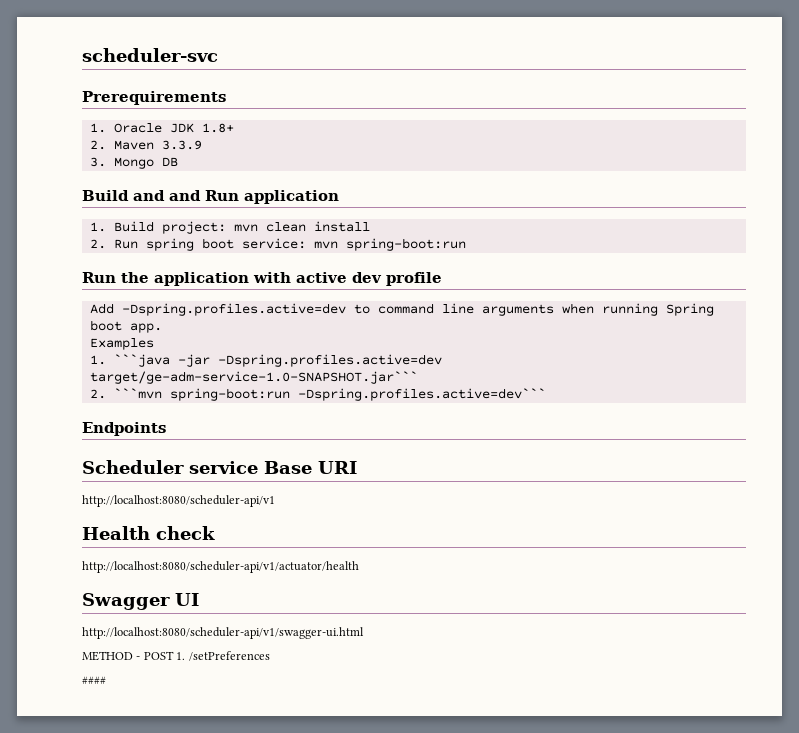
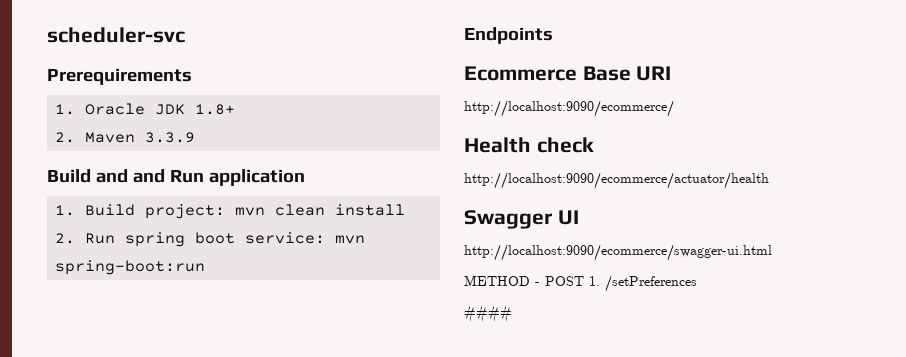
[89,157,178,169] // 3. Mongo DB -> (196, 137) none
[82,272,442,286] [89,303,714,316] [89,320,162,333] [89,338,154,350] [89,354,442,367] [89,371,418,384] [89,388,546,401] // Run the application with active dev profile // Add -Dspring.profiles.active=dev to command line arguments when running Spring boot app. // Examples // 1. ```java -jar -Dspring.profiles.active=dev target/ge-adm-service-1.0-SNAPSHOT.jar``` // 2. ```mvn spring-boot:run -Dspring.profiles.active=dev``` -> (206, 267) none
[82,460,258,474] Scheduler service -> [464,66,577,81] Ecommerce
[82,495,275,507] http://localhost:8080/scheduler-api/v1 -> [464,100,674,117] http://localhost:9090/ecommerce/
[82,561,359,573] http://localhost:8080/scheduler-api/v1/actuator/health -> [464,172,769,189] http://localhost:9090/ecommerce/actuator/health
[82,627,364,639] http://localhost:8080/scheduler-api/v1/swagger-ui.html -> [464,244,772,261] http://localhost:9090/ecommerce/swagger-ui.html

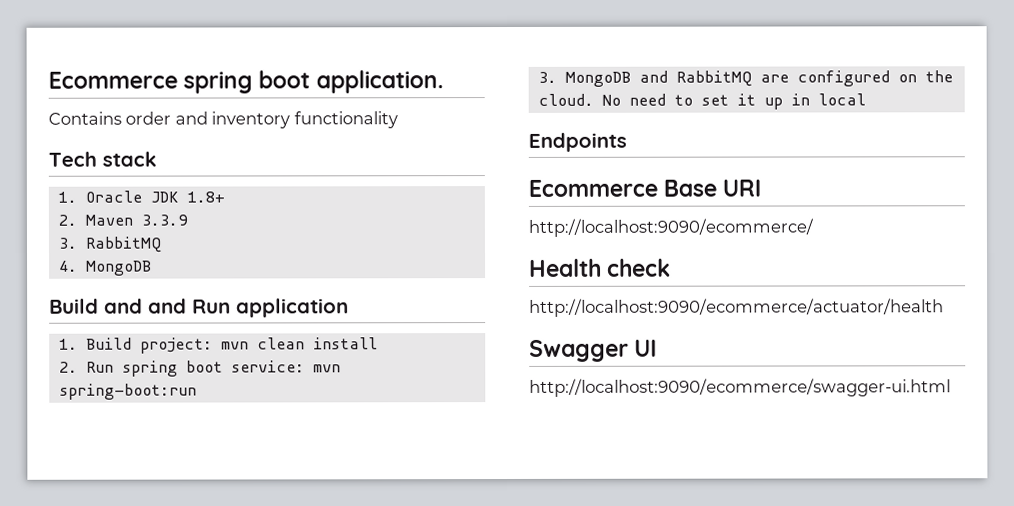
[47,27,185,43] [47,68,192,85] scheduler-svc // Prerequirements -> [48,70,444,94] [48,111,398,129] [48,151,157,167] Ecommerce spring boot application. // Contains order and inventory functionality // Tech stack
(196, 137) none -> [57,236,161,253] [58,260,152,276] // 3. RabbitMQ // 4. MongoDB
(206, 267) none -> [537,70,953,87] [537,93,866,110] // 3. MongoDB and RabbitMQ are configured on the cloud. No need to set it up in local
[464,275,697,292] [464,305,512,323] // METHOD - POST 1. /setPreferences // #### -> (951, 387) none

